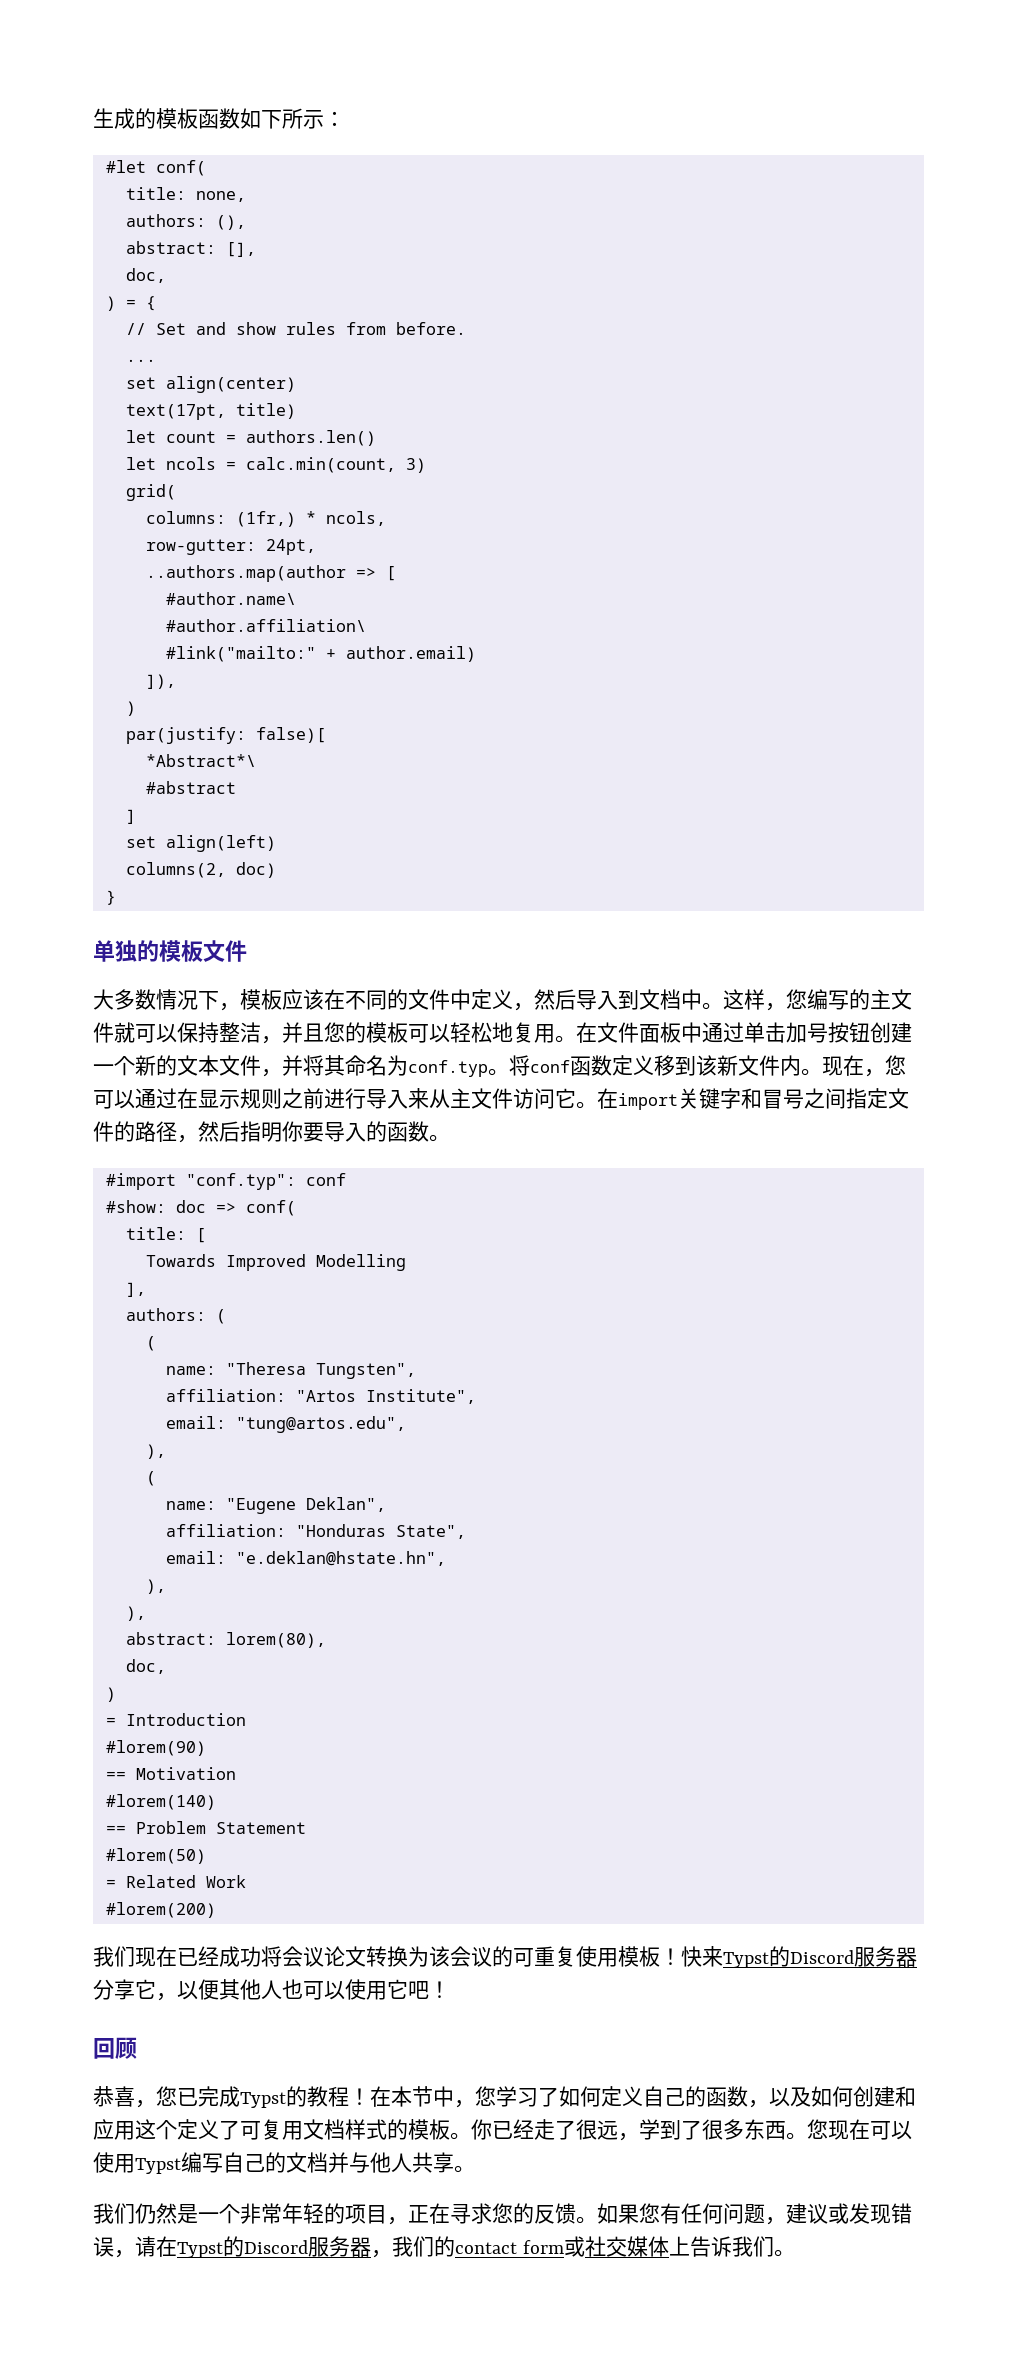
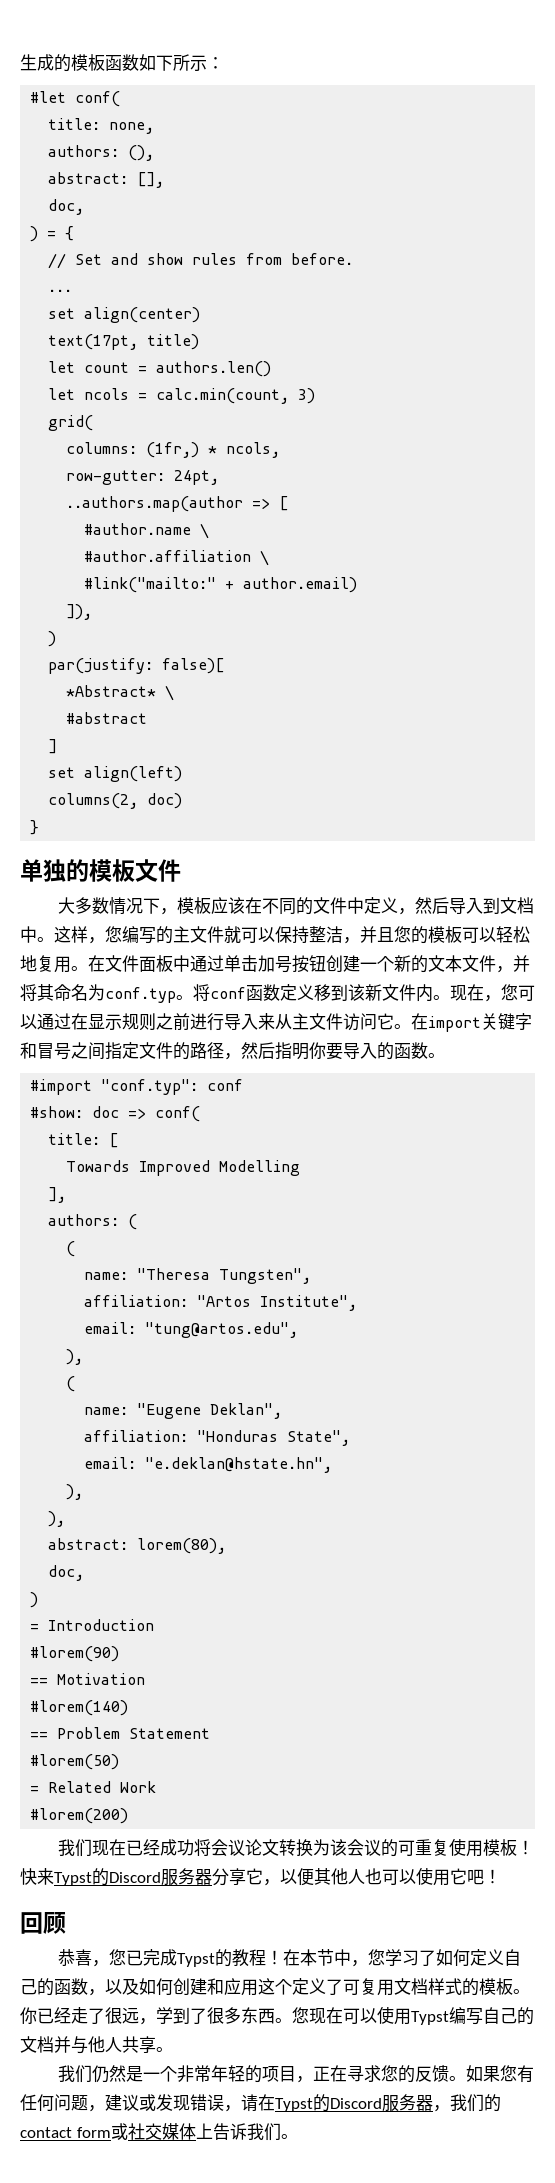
[165,592,296,605] [165,619,366,632] #author.name\ // #author.affiliation\ -> [84,523,210,539] [84,550,270,566] #author.name \ // #author.affiliation \
[145,754,256,767] *Abstract*\ -> [66,685,175,701] *Abstract* \

